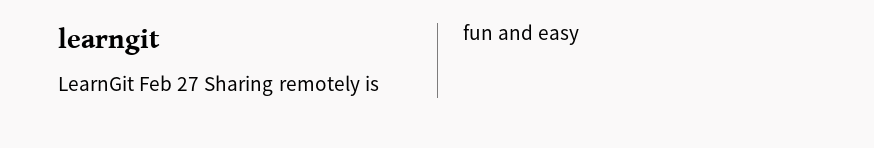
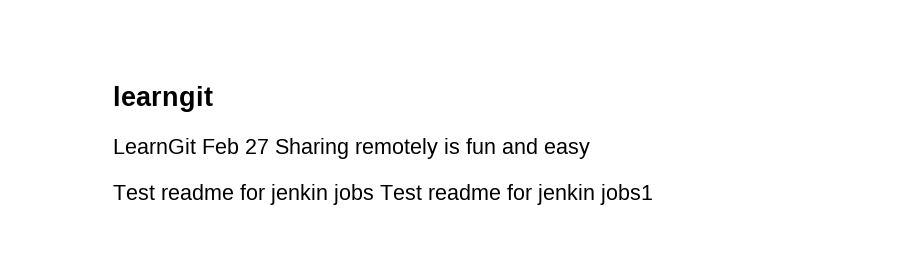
(580, 37) none -> [113,184,653,205] // Test readme for jenkin jobs Test readme for jenkin jobs1

